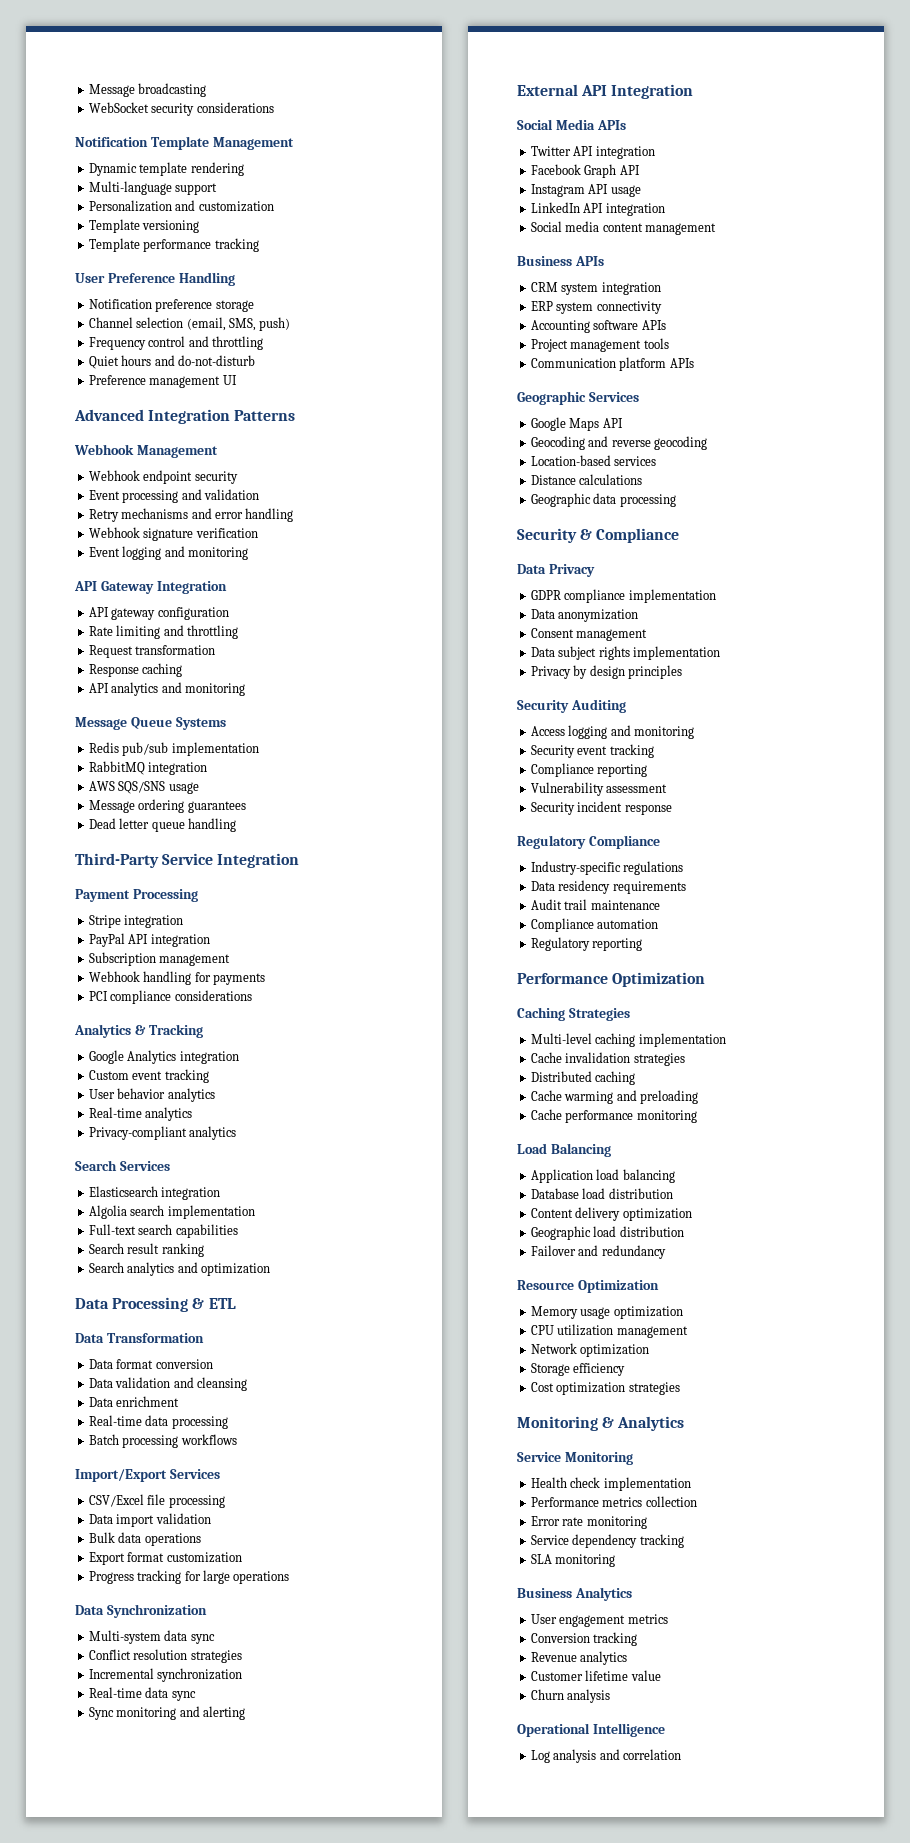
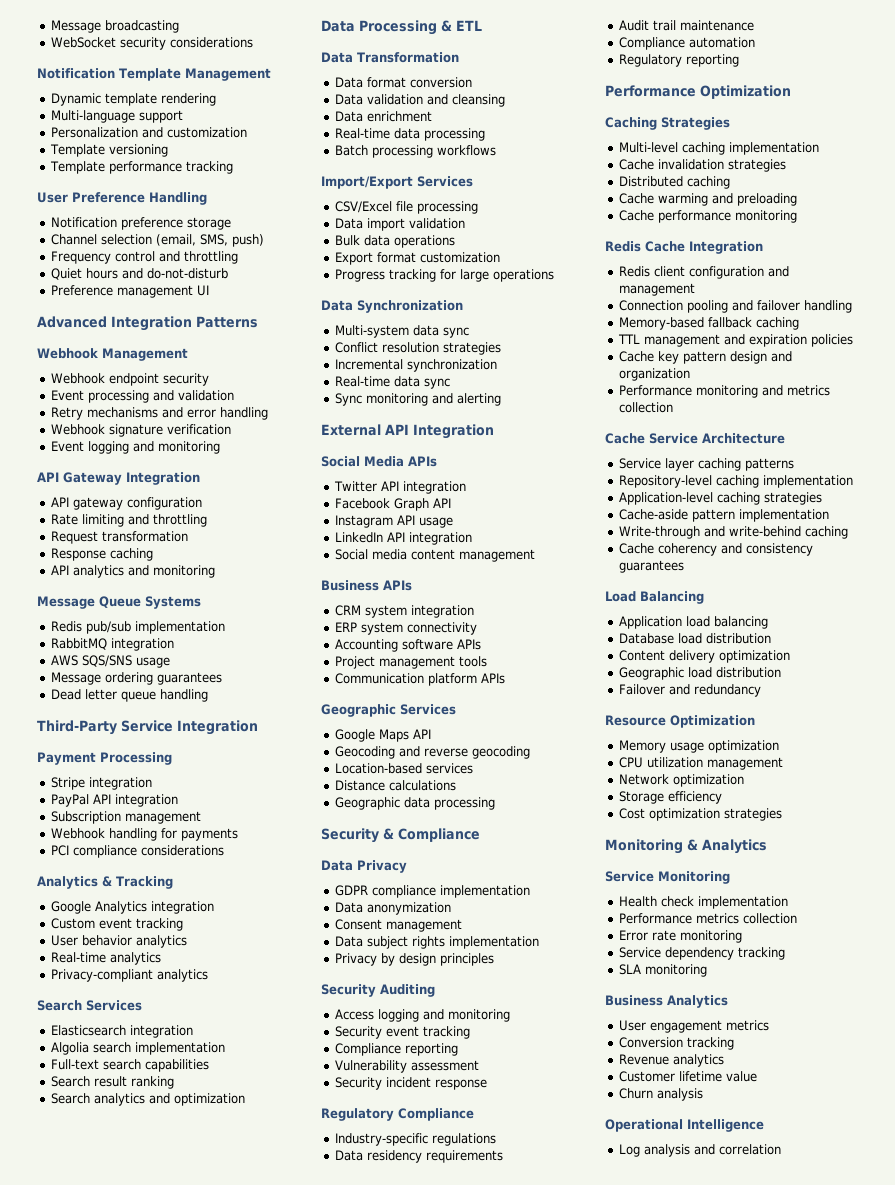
(697, 1116) none -> [605,241,763,254] [618,266,789,279] [618,283,695,296] [618,300,852,313] [618,317,799,330] [617,334,853,347] [618,351,792,364] [618,368,690,381] [618,385,830,398] [618,402,673,413] [605,433,785,444] [618,458,794,471] [618,475,853,488] [618,492,822,505] [618,509,829,522] [618,526,848,539] [618,543,813,556] [618,560,684,573] // Redis Cache Integration // Redis client configuration and management // Connection pooling and failover handling // Memory-based fallback caching // TTL management and expiration policies // Cache key pattern design and organization // Performance monitoring and metrics collection // Cache Service Architecture // Service layer caching patterns // Repository-level caching implementation // Application-level caching strategies // Cache-aside pattern implementation // Write-through and write-behind caching // Cache coherency and consistency guarantees

